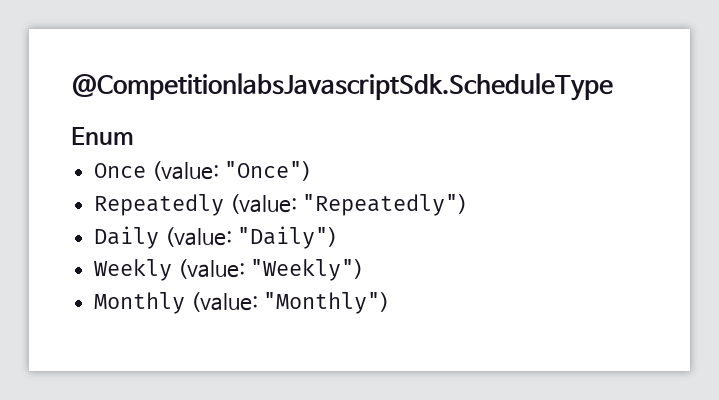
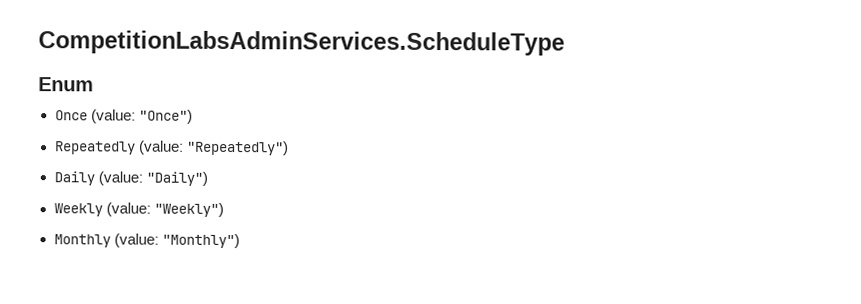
[71,73,613,101] @CompetitionlabsJavascriptSdk.ScheduleType -> [38,30,565,56] CompetitionLabsAdminServices.ScheduleType

